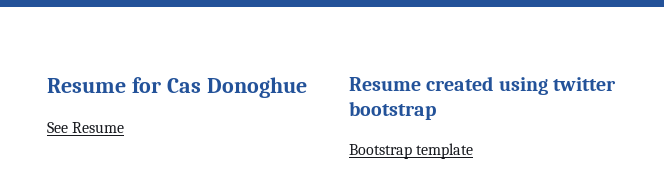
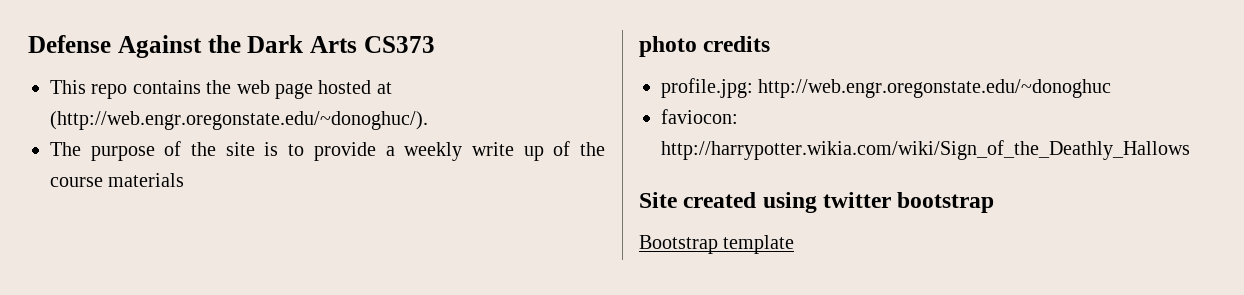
[47,77,307,98] [47,122,125,133] [349,77,421,91] Resume for Cas Donoghue // See Resume // Resume -> [28,35,435,58] [50,80,392,99] [50,111,428,130] [50,141,605,161] [50,173,185,187] [639,36,771,57] [661,78,1112,98] [661,109,738,124] [661,140,1190,160] [639,192,677,208] Defense Against the Dark Arts CS373 // This repo contains the web page hosted at (http://web.engr.oregonstate.edu/~donoghuc/). // The purpose of the site is to provide a weekly write up of the course materials // photo credits // profile.jpg: http://web.engr.oregonstate.edu/~donoghuc // faviocon: http://harrypotter.wikia.com/wiki/Sign_of_the_Deathly_Hallows // Site

